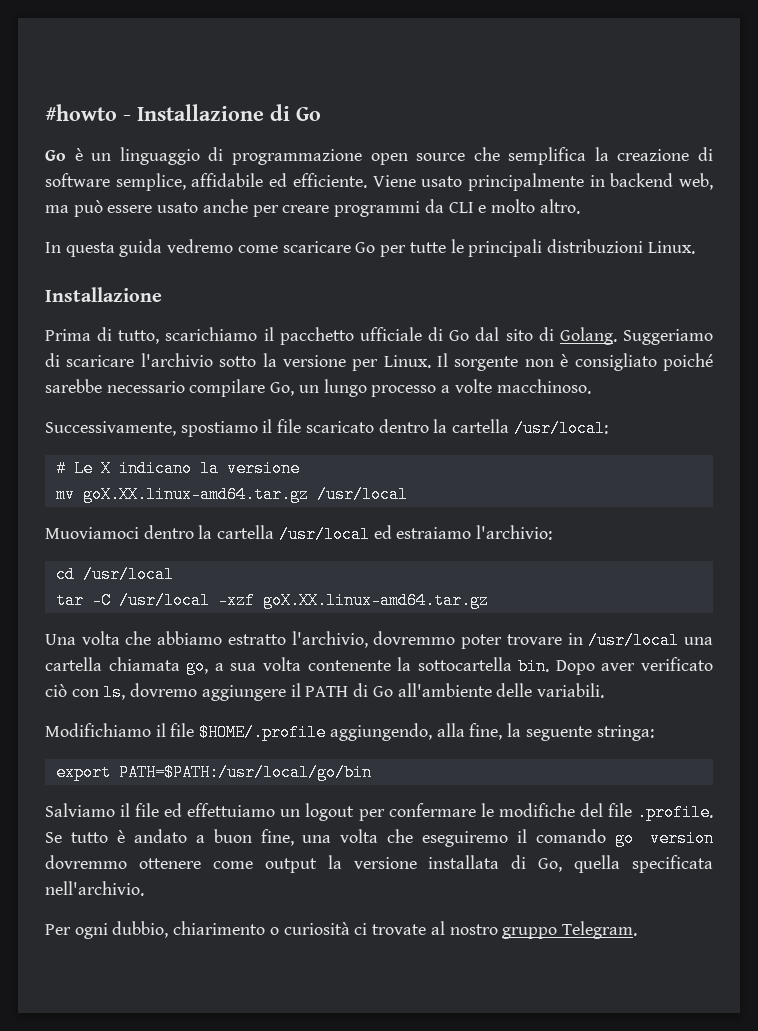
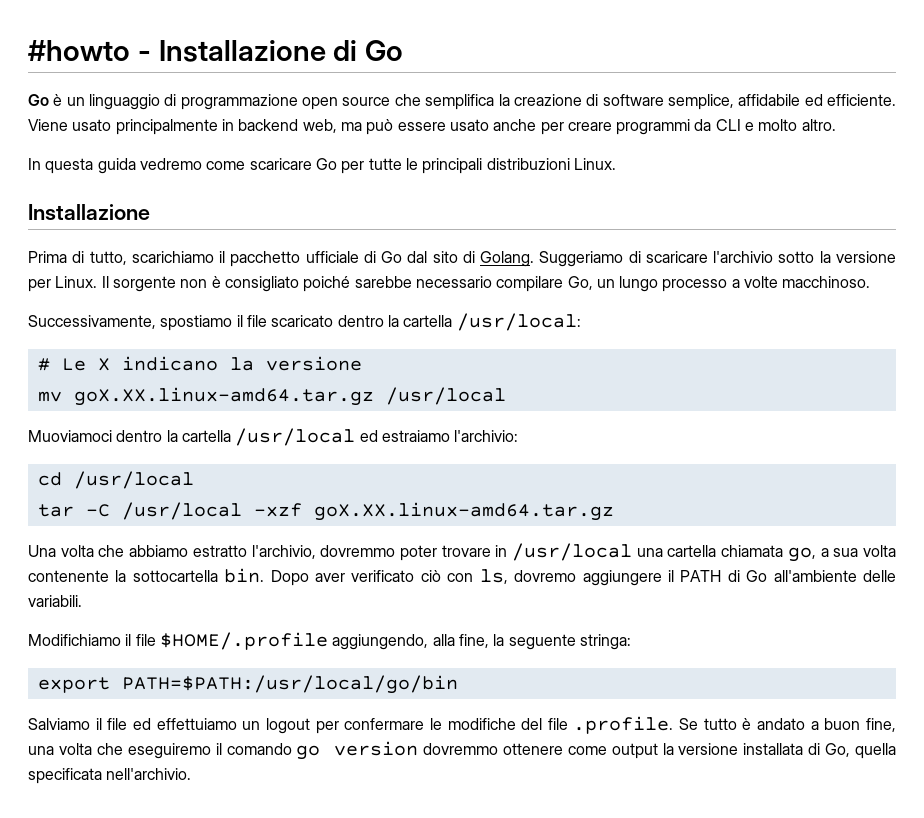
[45,921,637,939] // Per ogni dubbio, chiarimento o curiosità ci trovate al nostro gruppo Telegram. -> (192, 774) none

